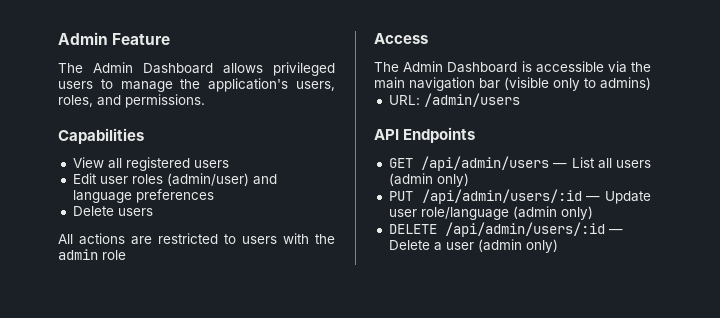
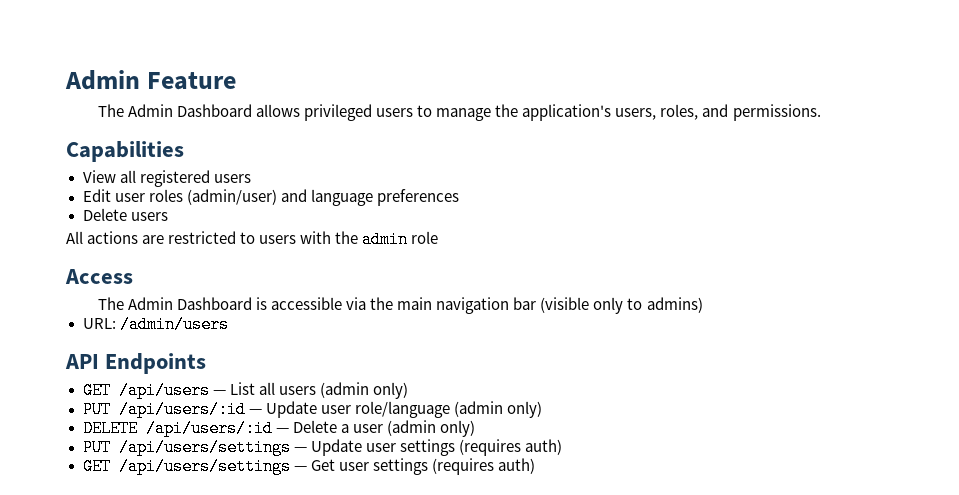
[421,156,550,171] /api/admin/users -> [118,382,210,399] /api/users
[421,189,582,204] /api/admin/users/:id -> [118,401,246,418] /api/users/:id
[444,222,605,237] /api/admin/users/:id -> [145,420,273,437] /api/users/:id
(558, 246) none -> [82,439,562,456] [82,458,535,475] // PUT /api/users/settings — Update user settings (requires auth) // GET /api/users/settings — Get user settings (requires auth)

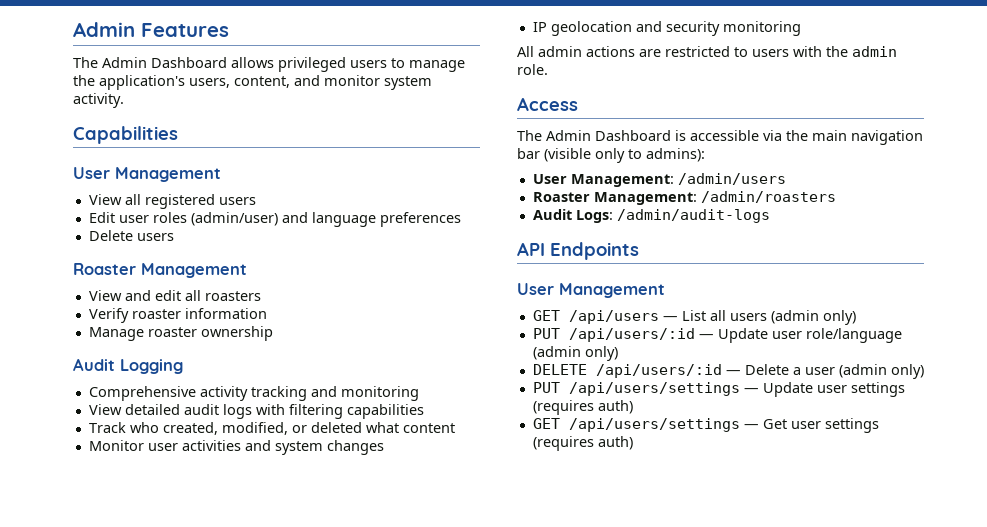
[65,70,237,90] Admin Feature -> [73,22,229,37] Admin Features
[660,104,821,121] roles, and permissions. -> [234,75,432,90] [73,93,124,108] content, and monitor system activity.
(184, 151) none -> [73,167,221,182] // User Management
(168, 216) none -> [73,263,247,278] [88,290,261,301] [88,308,267,323] [88,326,273,341] [73,358,183,374] [88,386,419,401] [88,404,424,419] [88,422,455,435] [88,440,384,455] [532,21,801,36] // Roaster Management // View and edit all roasters // Verify roaster information // Manage roaster ownership // Audit Logging // Comprehensive activity tracking and monitoring // View detailed audit logs with filtering capabilities // Track who created, modified, or deleted what content // Monitor user activities and system changes // IP geolocation and security monitoring
(83, 237) none -> [538,46,582,57] admin
[411,231,439,244] role -> [517,64,548,75] role.
[646,297,703,313] [82,316,229,333] admins) // URL: /admin/users -> [646,148,705,162] [532,173,786,187] [532,191,836,205] [532,209,770,223] admins): // User Management: /admin/users // Roaster Management: /admin/roasters // Audit Logs: /admin/audit-logs
(207, 363) none -> [517,283,665,298] // User Management

